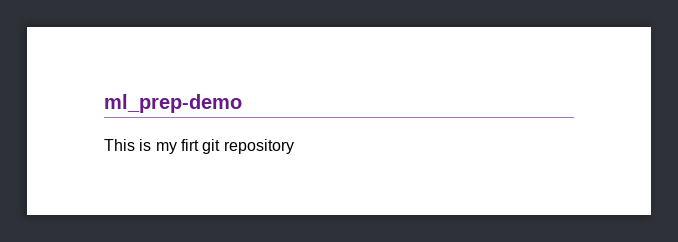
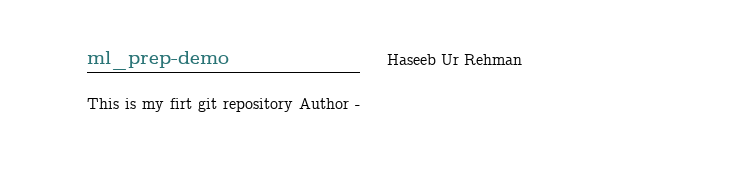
(294, 146) none -> [299,98,360,109] [387,54,522,65] Author - Haseeb Ur Rehman

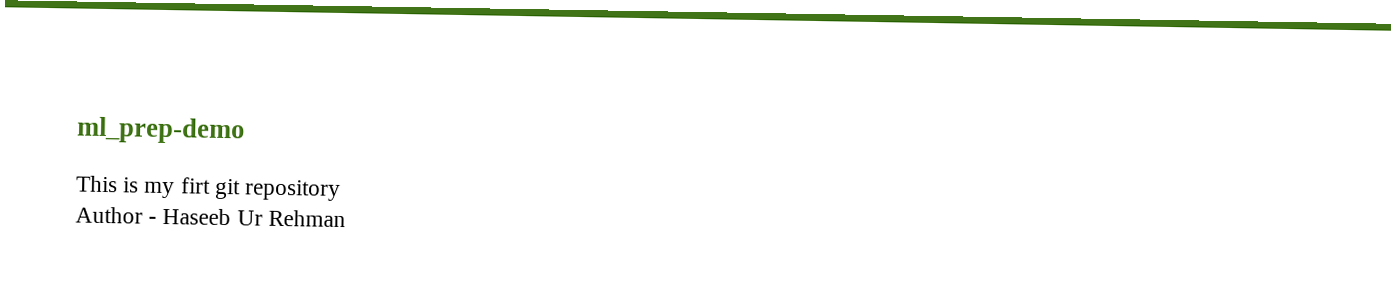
(293, 105) none -> (342, 190) //

